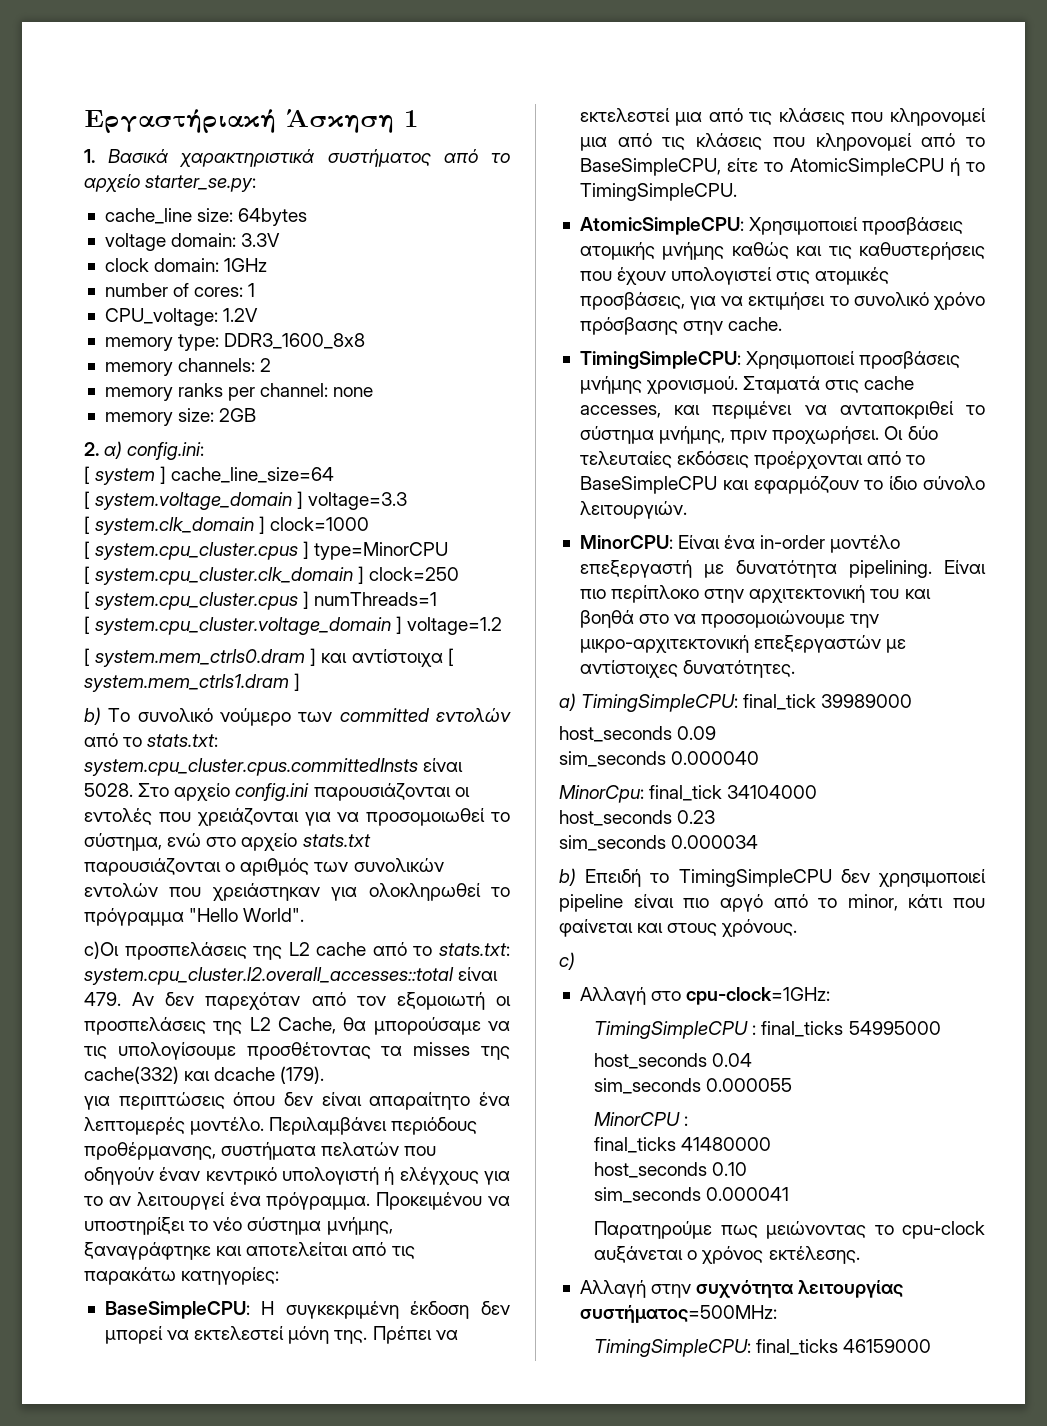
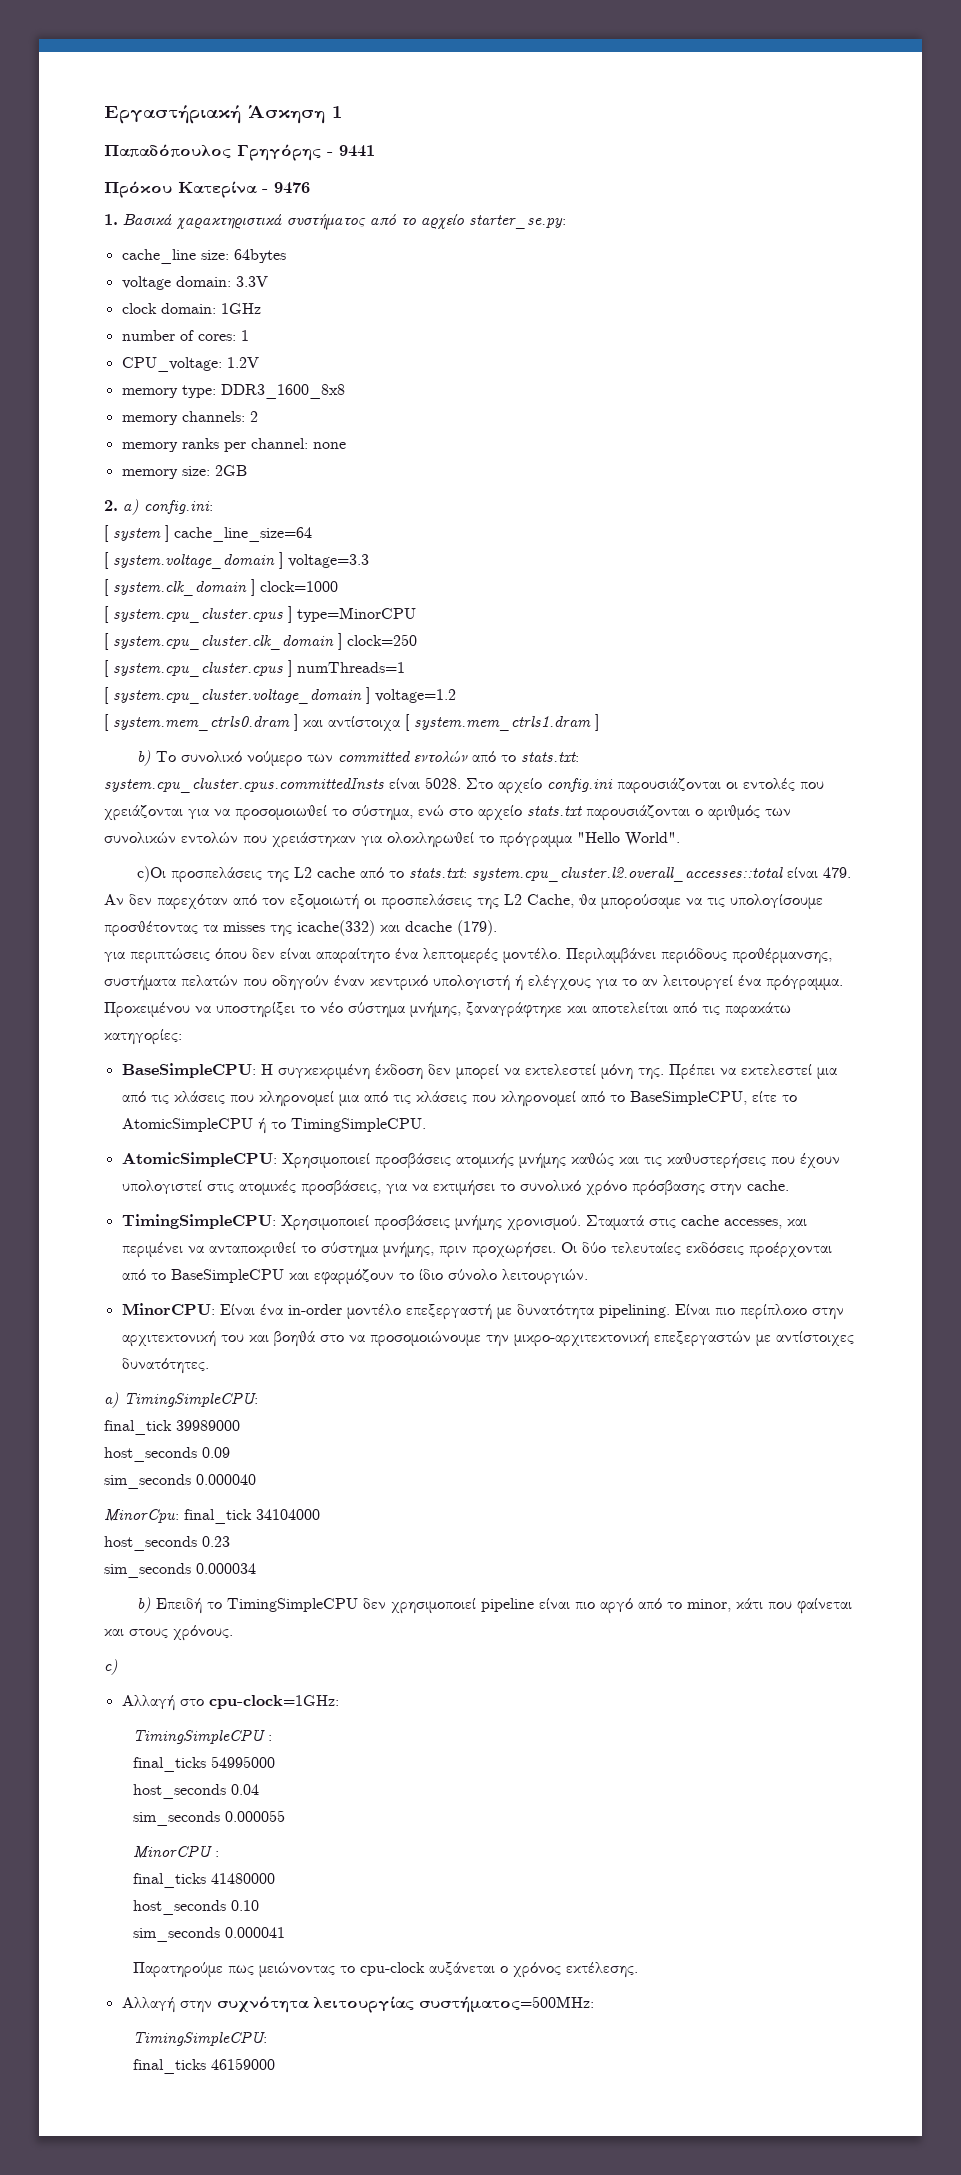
(418, 118) none -> [104,144,375,161] [104,181,310,198] // Παπαδόπουλος Γρηγόρης - 9441 // Πρόκου Κατερίνα - 9476
[84,1066,179,1084] cache(332) -> [297,920,375,936] icache(332)
(739, 703) none -> (258, 1399) //
(757, 1030) none -> (272, 1738) //
(752, 1348) none -> (267, 2038) //

